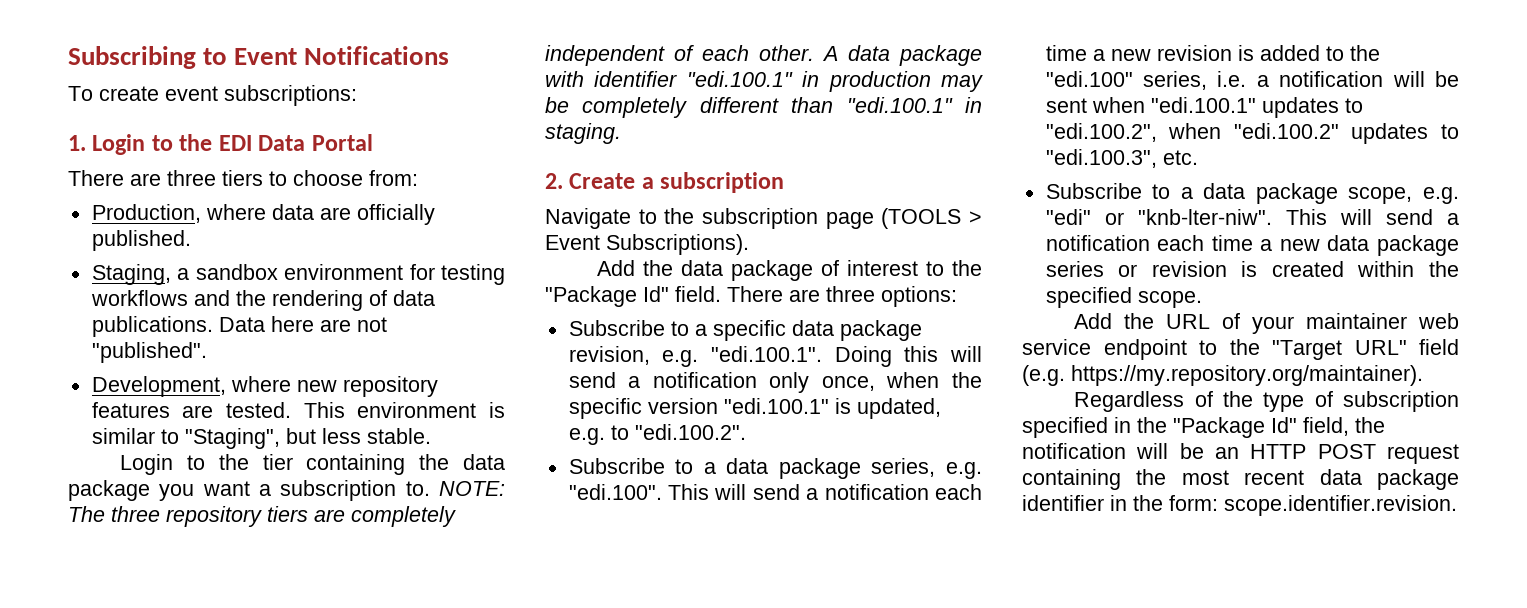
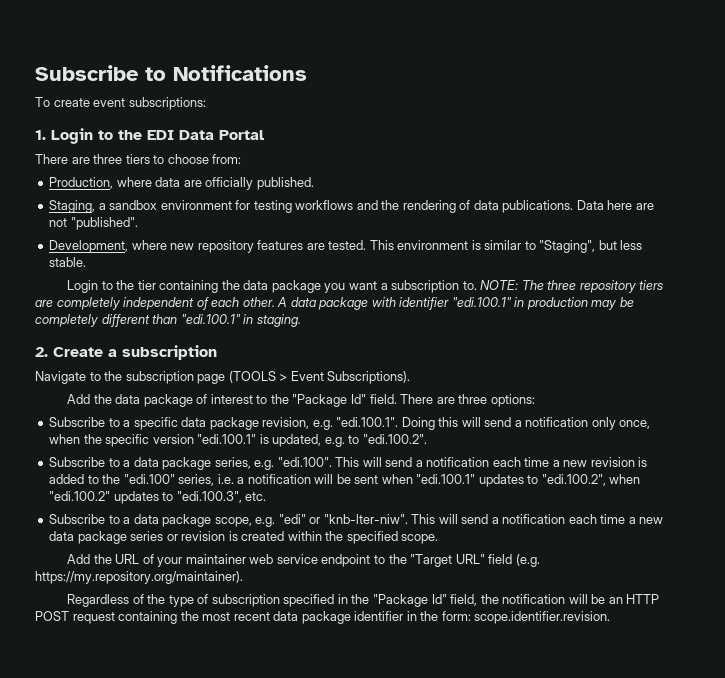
[68,46,298,69] Subscribing to Event -> [35,65,166,81] Subscribe to

